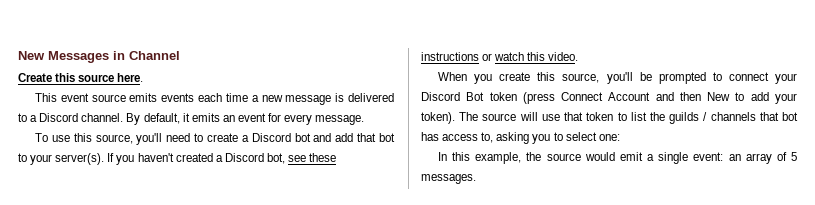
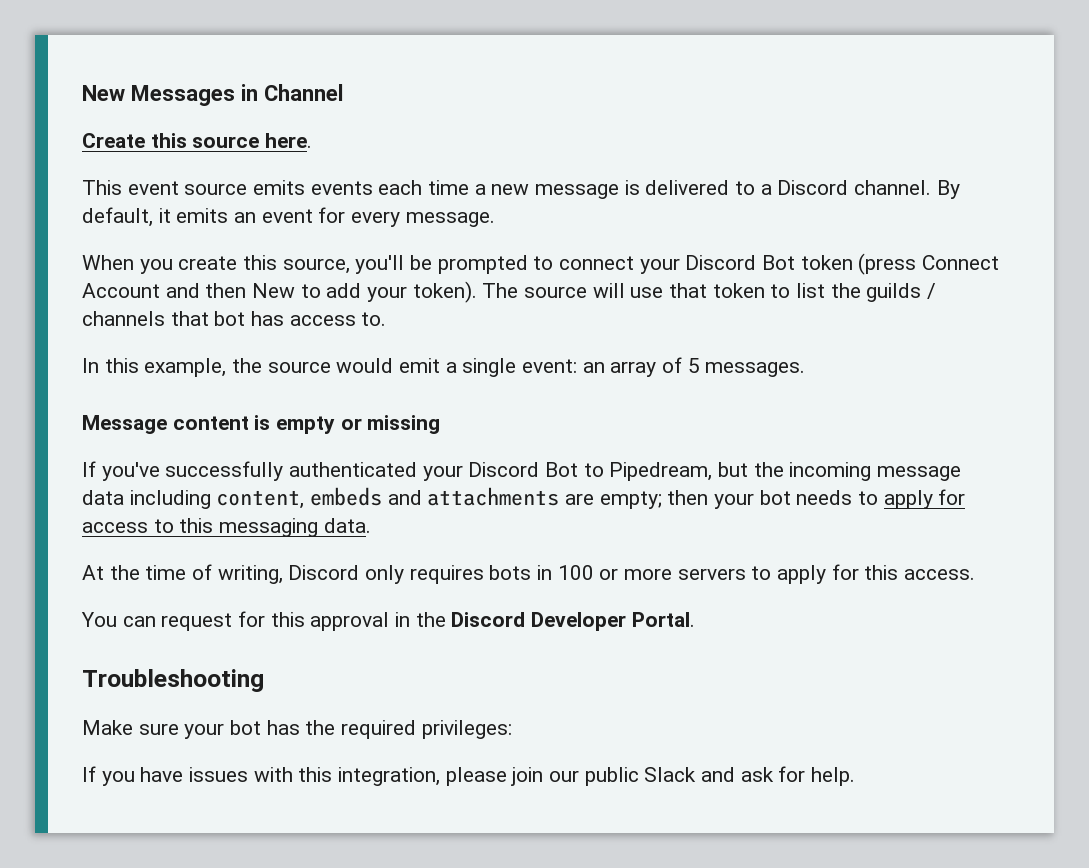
[35,133,395,145] [18,153,337,165] [421,52,579,61] // To use this source, you'll need to create a Discord bot and add that bot to your server(s). If you haven't created a Discord bot, see these instructions or watch this video. -> (495, 219) none
[481,132,620,144] to, asking you to select one: -> [361,312,387,326] to.
(476, 179) none -> [82,415,441,434] [82,461,962,481] [82,487,966,509] [82,518,371,537] [82,564,976,584] [81,611,695,631] [82,669,264,692] [82,720,512,739] [82,766,856,786] // Message content is empty or missing // If you've successfully authenticated your Discord Bot to Pipedream, but the incoming message data including content, embeds and attachments are empty; then your bot needs to apply for access to this messaging data. // At the time of writing, Discord only requires bots in 100 or more servers to apply for this access. // You can request for this approval in the Discord Developer Portal. // Troubleshooting // Make sure your bot has the required privileges: // If you have issues with this integration, please join our public Slack and ask for help.

